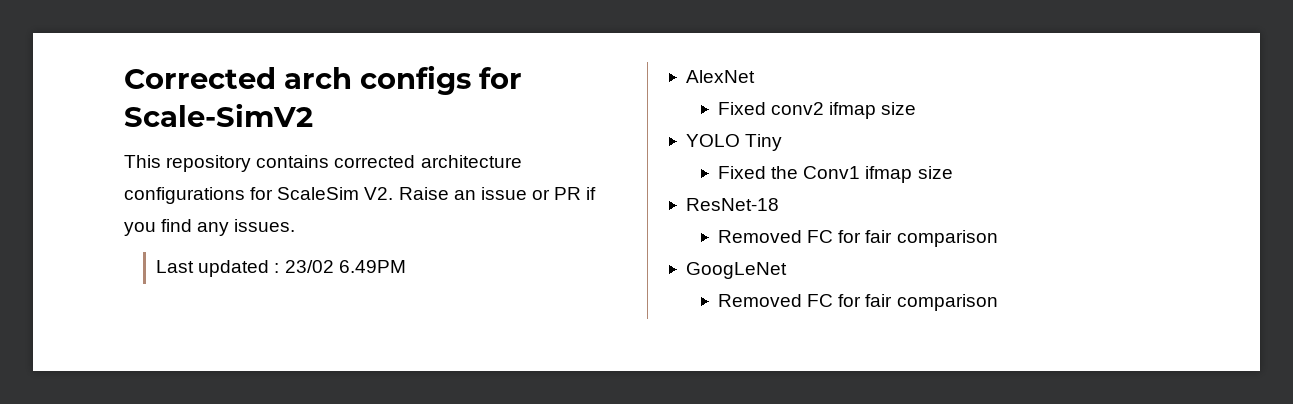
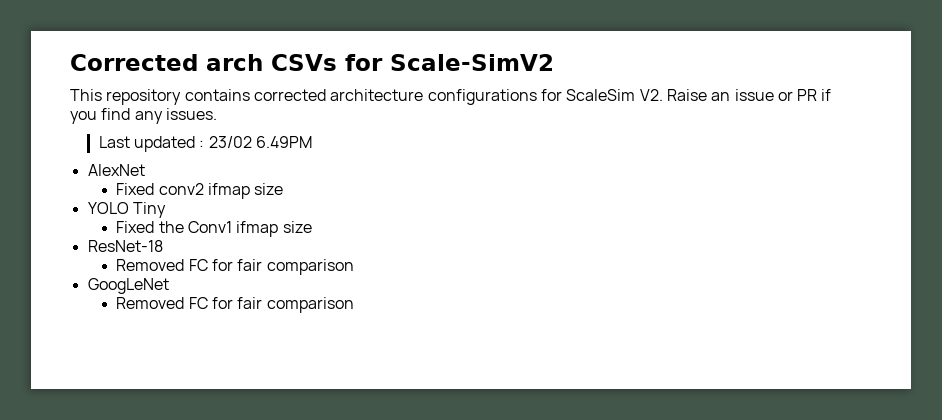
[360,65,471,95] configs -> [271,54,337,71] CSVs

